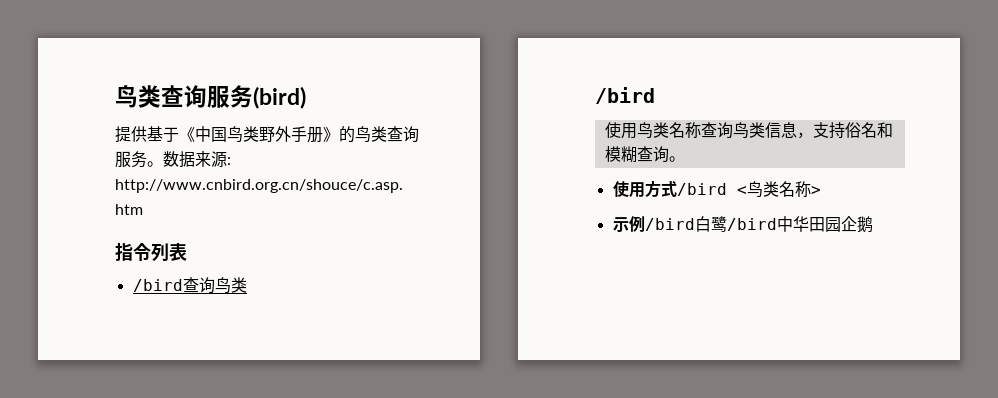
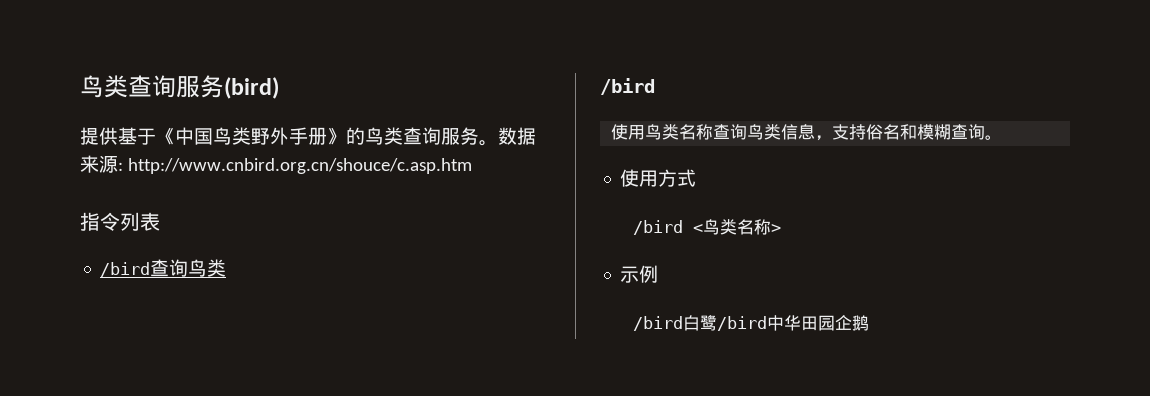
(677, 189) none -> (697, 178) //
(645, 224) none -> (659, 274) //

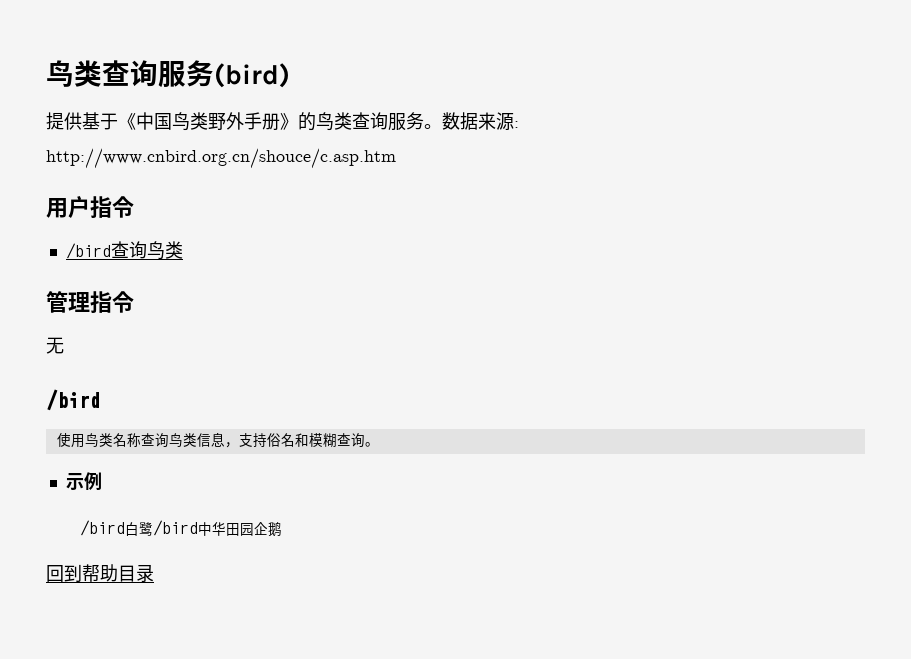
[80,212,160,231] 指令列表 -> [46,196,134,218] 用户指令
(227, 268) none -> [46,291,134,313] [46,337,64,354] // 管理指令 // 无
[620,169,697,187] [632,219,781,235] // 使用方式 // /bird <鸟类名称> -> (379, 444) none
(869, 323) none -> [46,564,154,582] // 回到帮助目录

